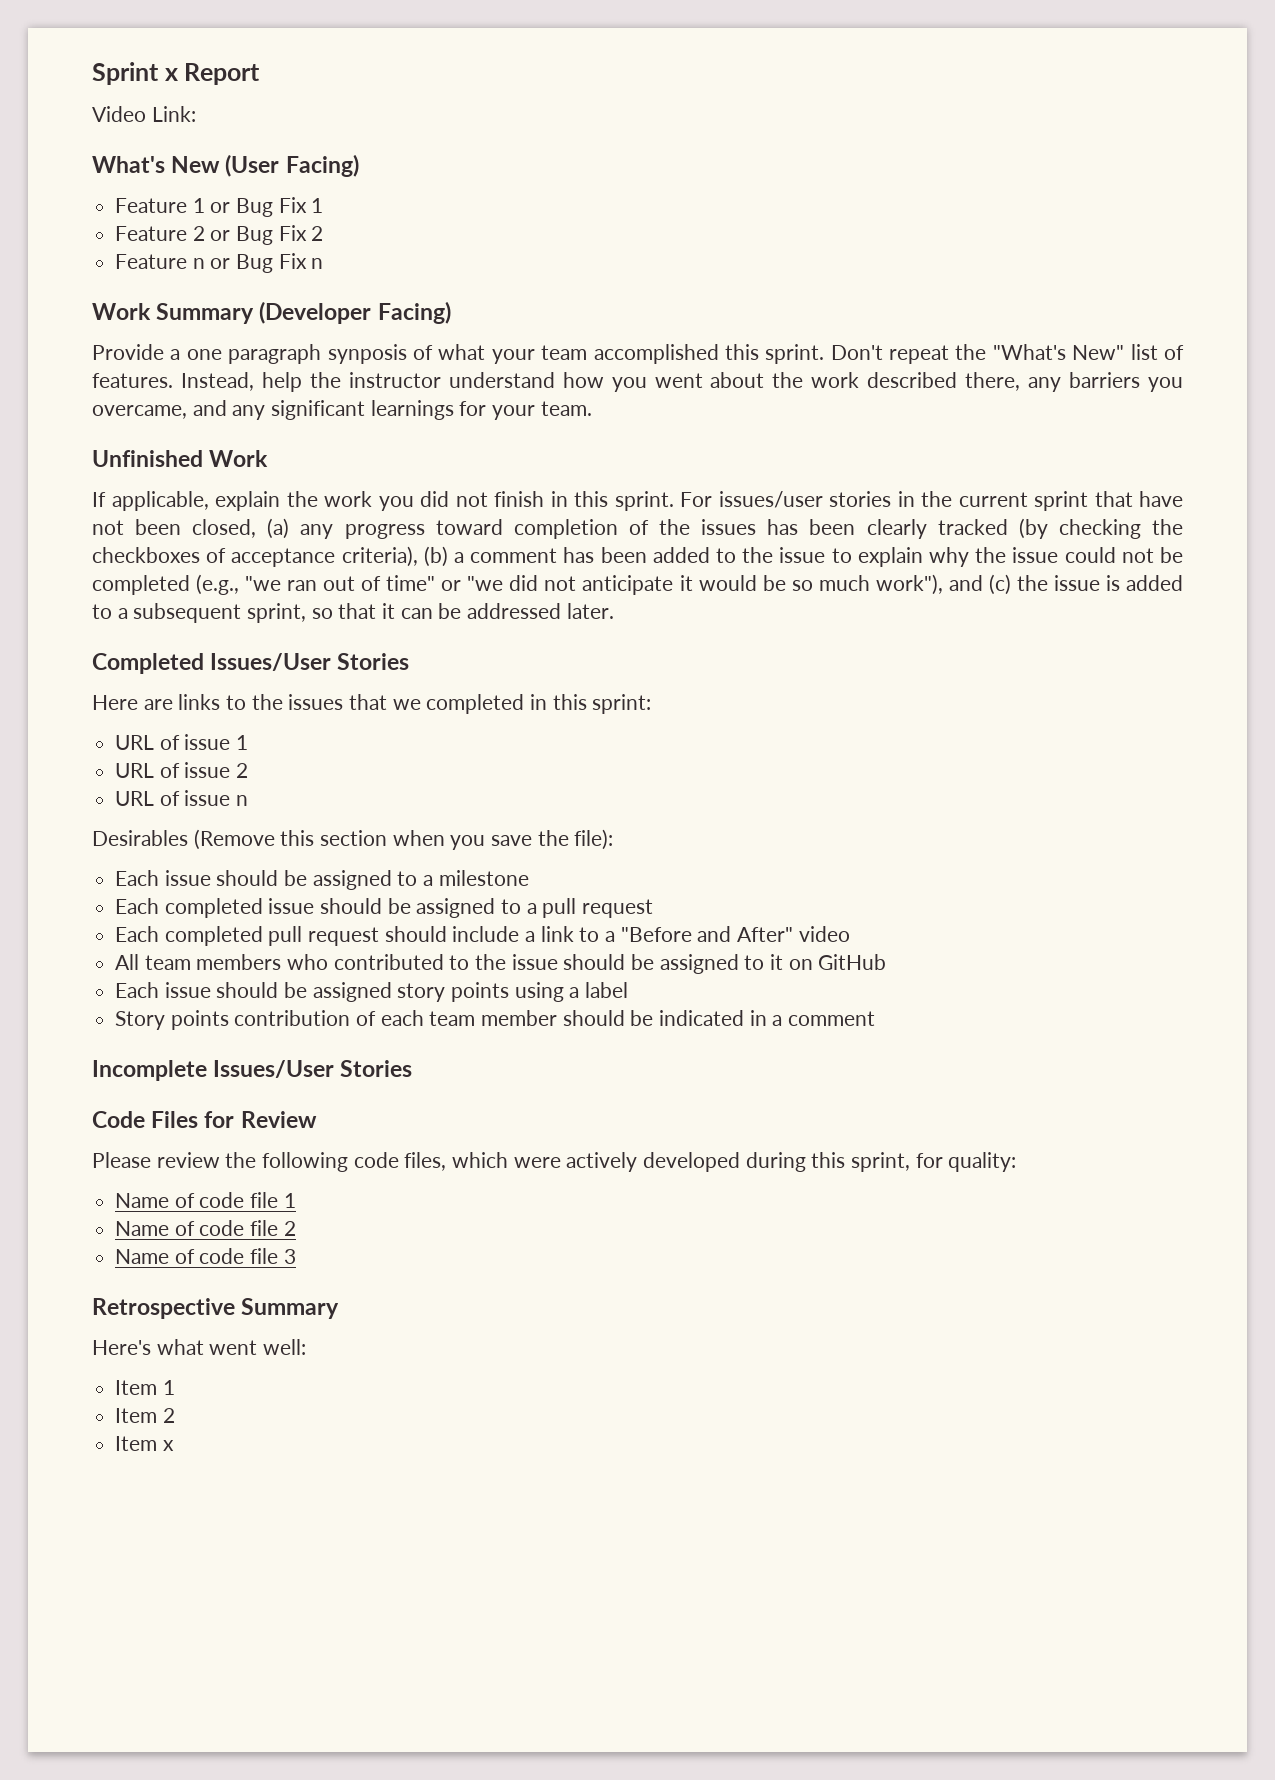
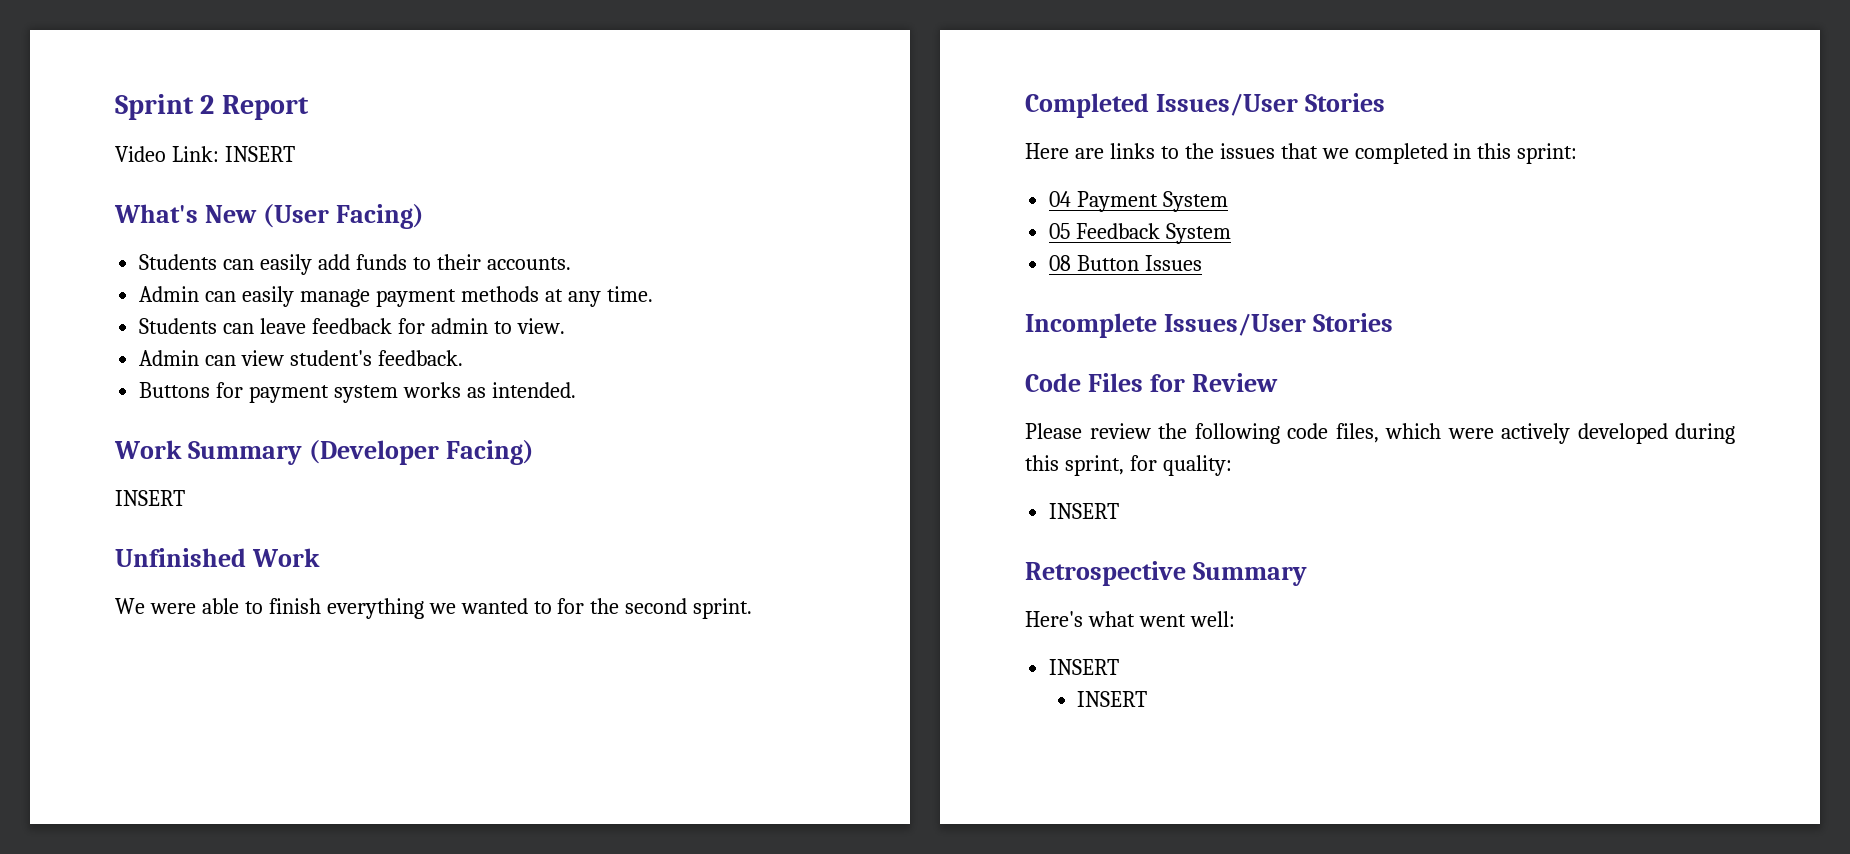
[164,68,178,81] x -> [200,95,215,114] 2
(196, 114) none -> [224,146,295,162] INSERT
[115,197,324,217] [115,225,324,245] [115,253,324,273] [92,301,451,324] [92,344,1185,364] [92,372,1183,392] [92,400,592,420] [92,450,269,467] [92,491,1183,511] [92,518,1183,539] [92,546,1184,567] [92,574,1183,595] [92,603,614,623] Feature 1 or Bug Fix 1 // Feature 2 or Bug Fix 2 // Feature n or Bug Fix n // Work Summary (Developer Facing) // Provide a one paragraph synposis of what your team accomplished this sprint. Don't repeat the "What's New" list of features. Instead, help the instructor understand how you went about the work described there, any barriers you overcame, and any significant learnings for your team. // Unfinished Work // If applicable, explain the work you did not finish in this sprint. For issues/user stories in the current sprint that have not been closed, (a) any progress toward completion of the issues has been clearly tracked (by checking the checkboxes of acceptance criteria), (b) a comment has been added to the issue to explain why the issue could not be completed (e.g., "we ran out of time" or "we did not anticipate it would be so much work"), and (c) the issue is added to a subsequent sprint, so that it can be addressed later. -> [139,254,571,275] [139,286,653,307] [139,318,565,334] [139,350,463,366] [139,382,576,403] [114,440,534,465] [115,490,185,506] [115,548,320,567] [115,598,753,619] Students can easily add funds to their accounts. // Admin can easily manage payment methods at any time. // Students can leave feedback for admin to view. // Admin can view student's feedback. // Buttons for payment system works as intended. // Work Summary (Developer Facing) // INSERT // Unfinished Work // We were able to finish everything we wanted to for the second sprint.
[115,734,249,750] [115,762,249,778] [115,790,249,806] [92,829,614,850] [115,870,529,890] [115,898,654,918] [115,926,850,946] [115,954,887,974] [115,982,629,1002] [115,1010,876,1030] URL of issue 1 // URL of issue 2 // URL of issue n // Desirables (Remove this section when you save the file): // Each issue should be assigned to a milestone // Each completed issue should be assigned to a pull request // Each completed pull request should include a link to a "Before and After" video // All team members who contributed to the issue should be assigned to it on GitHub // Each issue should be assigned story points using a label // Story points contribution of each team member should be indicated in a comment -> [1049,191,1229,212] [1049,223,1232,244] [1049,255,1203,271] 04 Payment System // 05 Feedback System // 08 Button Issues
[115,1192,296,1208] [115,1220,296,1236] [115,1248,296,1264] Name of code file 1 // Name of code file 2 // Name of code file 3 -> [1049,503,1120,519] INSERT
[115,1380,175,1395] [115,1408,175,1423] [115,1436,174,1451] Item 1 // Item 2 // Item x -> [1049,659,1120,675] [1077,691,1148,707] INSERT // INSERT

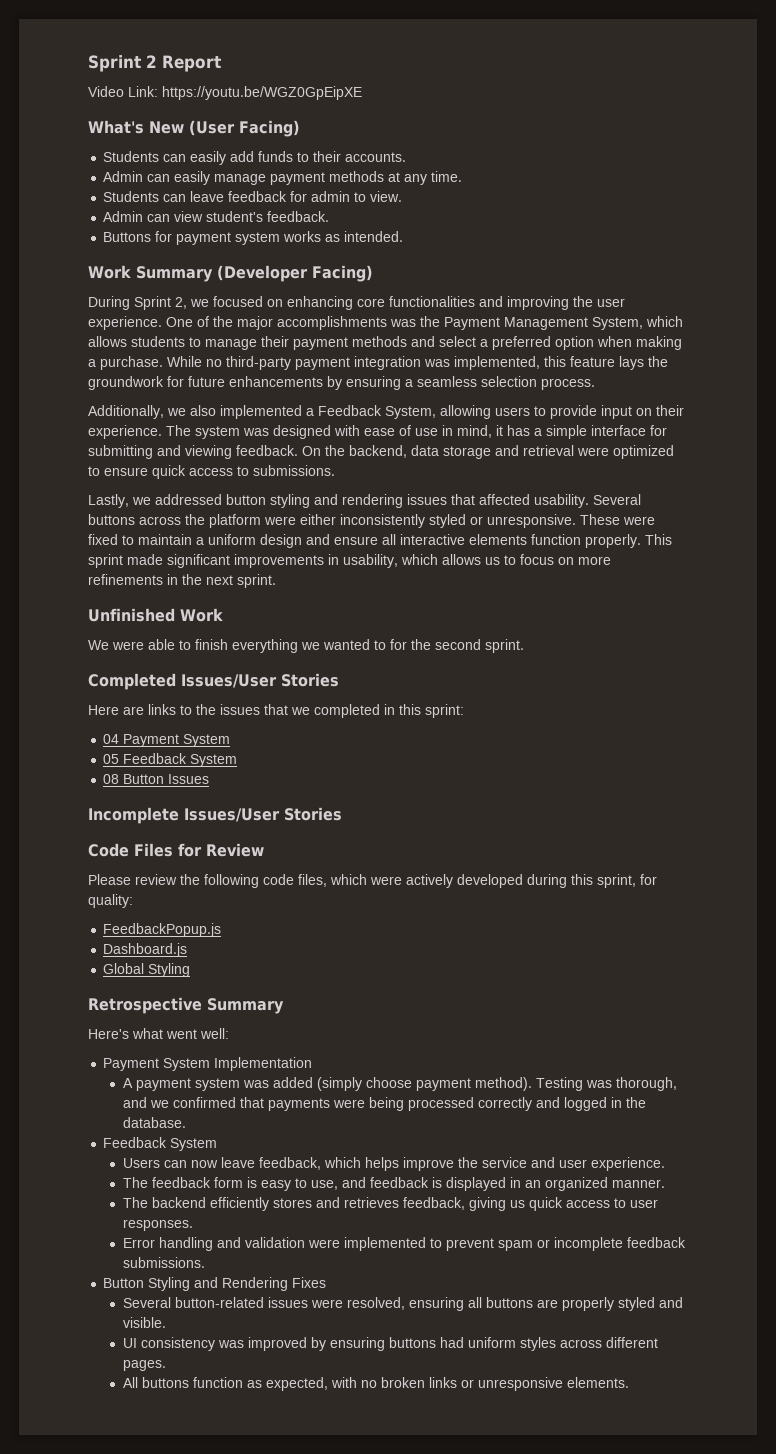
[224,146,295,162] INSERT -> [162,86,362,100] https://youtu.be/WGZ0GpEipXE
[115,490,185,506] INSERT -> [88,296,625,310] [88,316,683,330] [88,336,682,350] [88,356,668,370] [88,376,595,390] [88,405,684,419] [88,425,667,439] [88,445,674,459] [88,465,335,479] [88,494,641,508] [88,514,655,528] [88,534,672,548] [88,554,611,568] [88,574,276,588] During Sprint 2, we focused on enhancing core functionalities and improving the user experience. One of the major accomplishments was the Payment Management System, which allows students to manage their payment methods and select a preferred option when making a purchase. While no third-party payment integration was implemented, this feature lays the groundwork for future enhancements by ensuring a seamless selection process. // Additionally, we also implemented a Feedback System, allowing users to provide input on their experience. The system was designed with ease of use in mind, it has a simple interface for submitting and viewing feedback. On the backend, data storage and retrieval were optimized to ensure quick access to submissions. // Lastly, we addressed button styling and rendering issues that affected usability. Several buttons across the platform were either inconsistently styled or unresponsive. These were fixed to maintain a uniform design and ensure all interactive elements function properly. This sprint made significant improvements in usability, which allows us to focus on more refinements in the next sprint.
[1049,503,1120,519] INSERT -> [103,923,222,937] [103,943,188,957] [103,963,191,977] FeedbackPopup.js // Dashboard.js // Global Styling
[1049,659,1120,675] [1077,691,1148,707] INSERT // INSERT -> [103,1057,313,1071] [122,1077,677,1091] [122,1097,646,1111] [122,1117,186,1128] [103,1137,218,1151] [122,1157,665,1171] [122,1177,665,1191] [122,1197,658,1211] [122,1219,193,1231] [122,1237,686,1251] [122,1257,205,1268] [103,1277,327,1291] [122,1297,683,1311] [122,1317,166,1328] [122,1337,658,1351] [122,1360,166,1371] [122,1377,629,1391] Payment System Implementation // A payment system was added (simply choose payment method). Testing was thorough, and we confirmed that payments were being processed correctly and logged in the database. // Feedback System // Users can now leave feedback, which helps improve the service and user experience. // The feedback form is easy to use, and feedback is displayed in an organized manner. // The backend efficiently stores and retrieves feedback, giving us quick access to user responses. // Error handling and validation were implemented to prevent spam or incomplete feedback submissions. // Button Styling and Rendering Fixes // Several button-related issues were resolved, ensuring all buttons are properly styled and visible. // UI consistency was improved by ensuring buttons had uniform styles across different pages. // All buttons function as expected, with no broken links or unresponsive elements.

